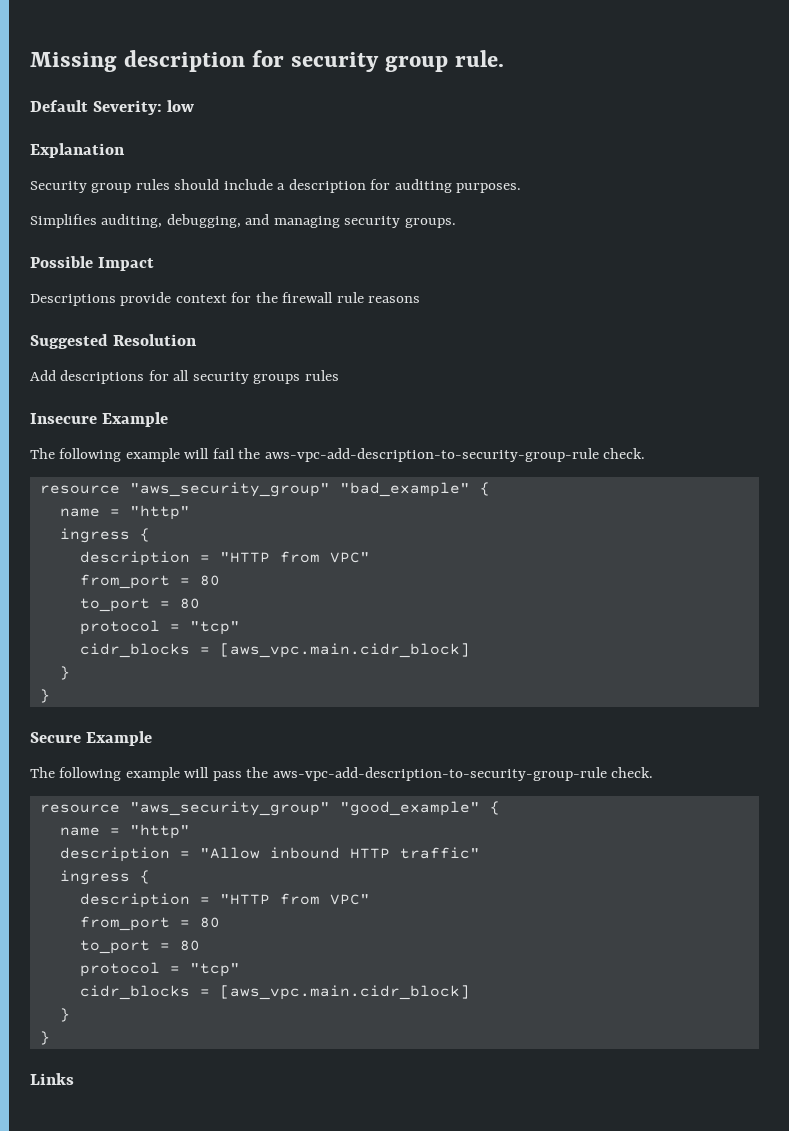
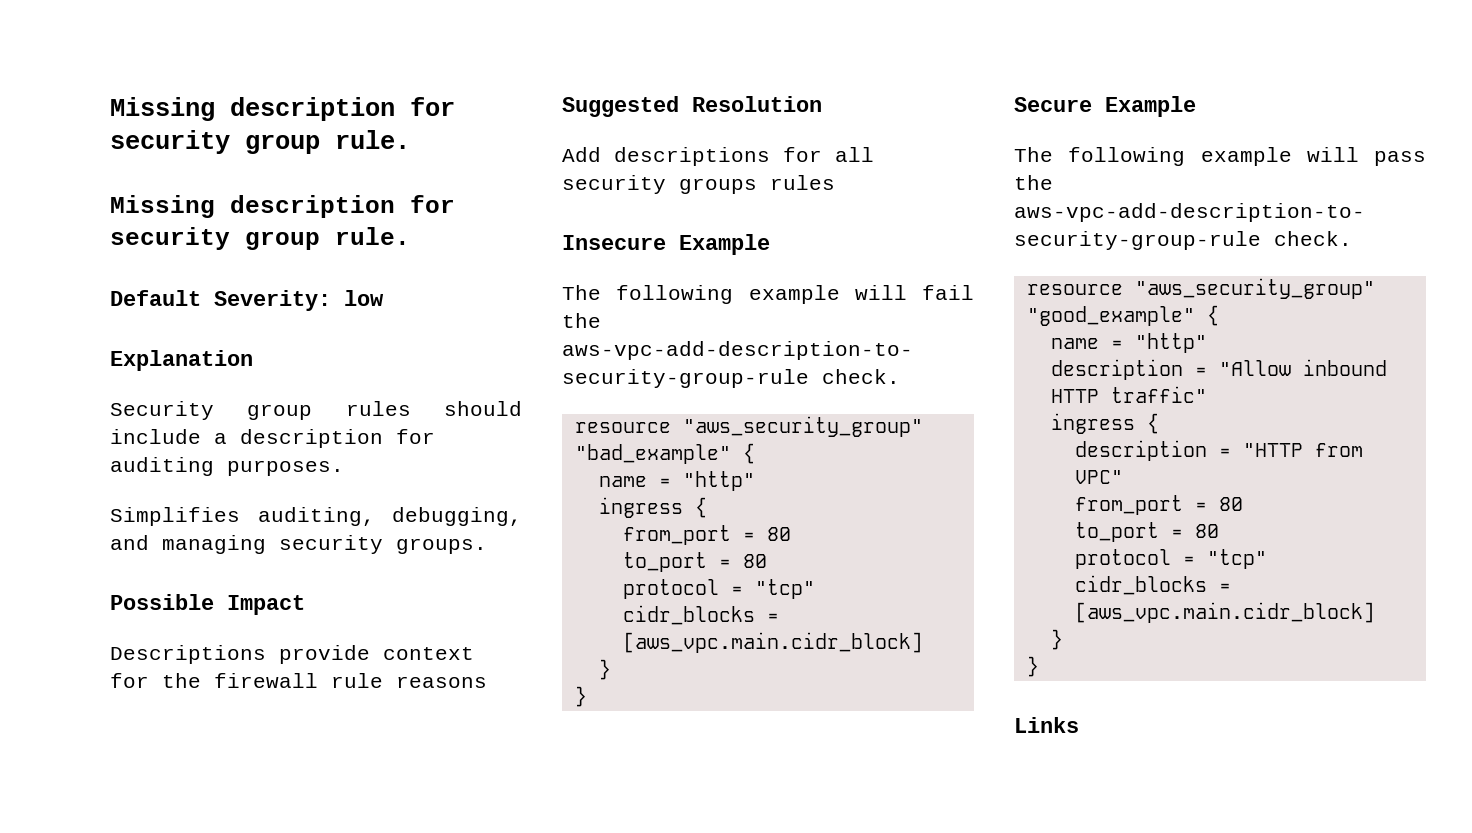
[30,50,505,72] Missing description for security group rule. -> [110,97,455,121] [110,130,410,154] [110,195,455,218] [110,227,410,250] Missing description for security group rule. // Missing description for security group rule.
[79,551,370,566] // description = "HTTP from VPC" -> (707, 507) none

